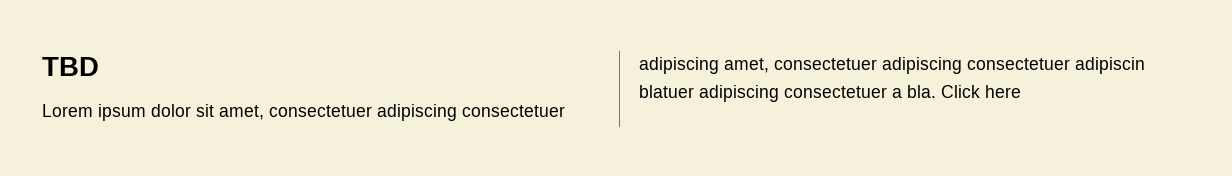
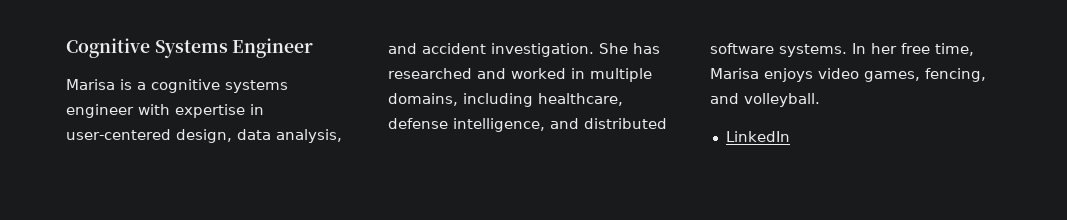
[42,57,99,76] [42,104,565,121] [639,57,1145,74] [639,85,1021,102] TBD // Lorem ipsum dolor sit amet, consectetuer adipiscing consectetuer adipiscing amet, consectetuer adipiscing consectetuer adipiscin blatuer adipiscing consectetuer a bla. Click here -> [66,38,314,58] [66,79,288,93] [66,104,264,118] [66,129,342,143] [388,43,660,57] [388,68,652,82] [388,93,623,107] [388,118,667,132] [710,43,974,57] [710,68,986,82] [710,93,820,107] [725,131,790,142] Cognitive Systems Engineer // Marisa is a cognitive systems engineer with expertise in user-centered design, data analysis, and accident investigation. She has researched and worked in multiple domains, including healthcare, defense intelligence, and distributed software systems. In her free time, Marisa enjoys video games, fencing, and volleyball. // LinkedIn

